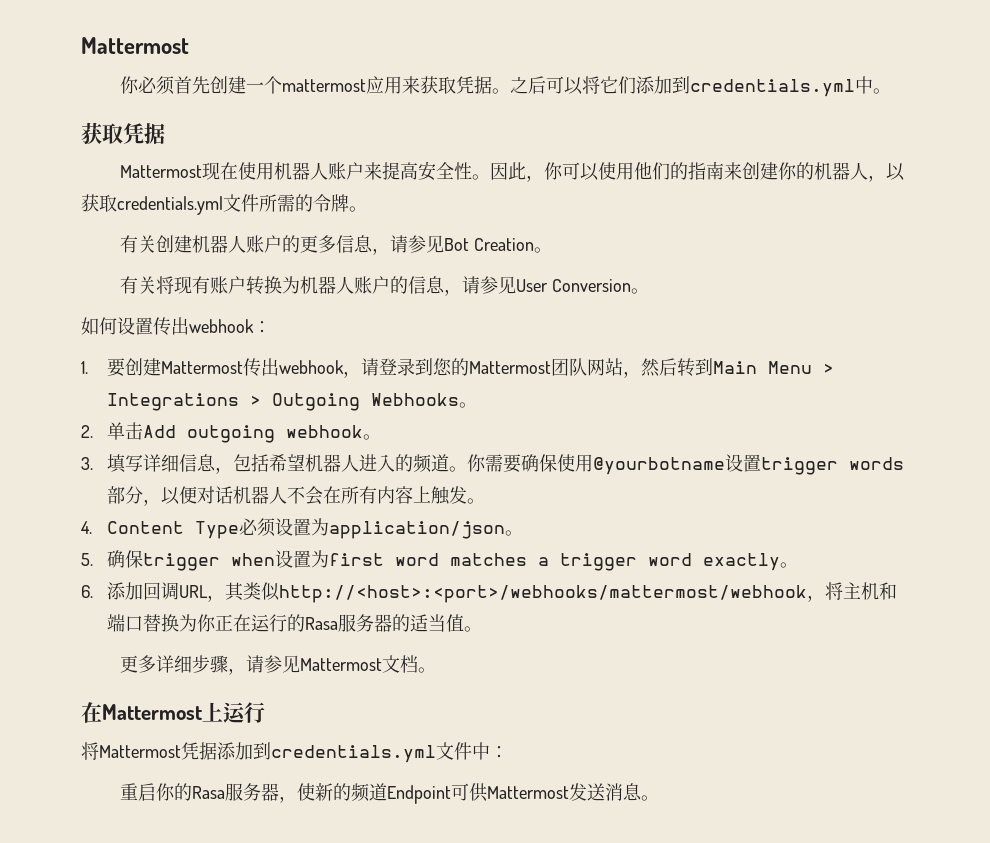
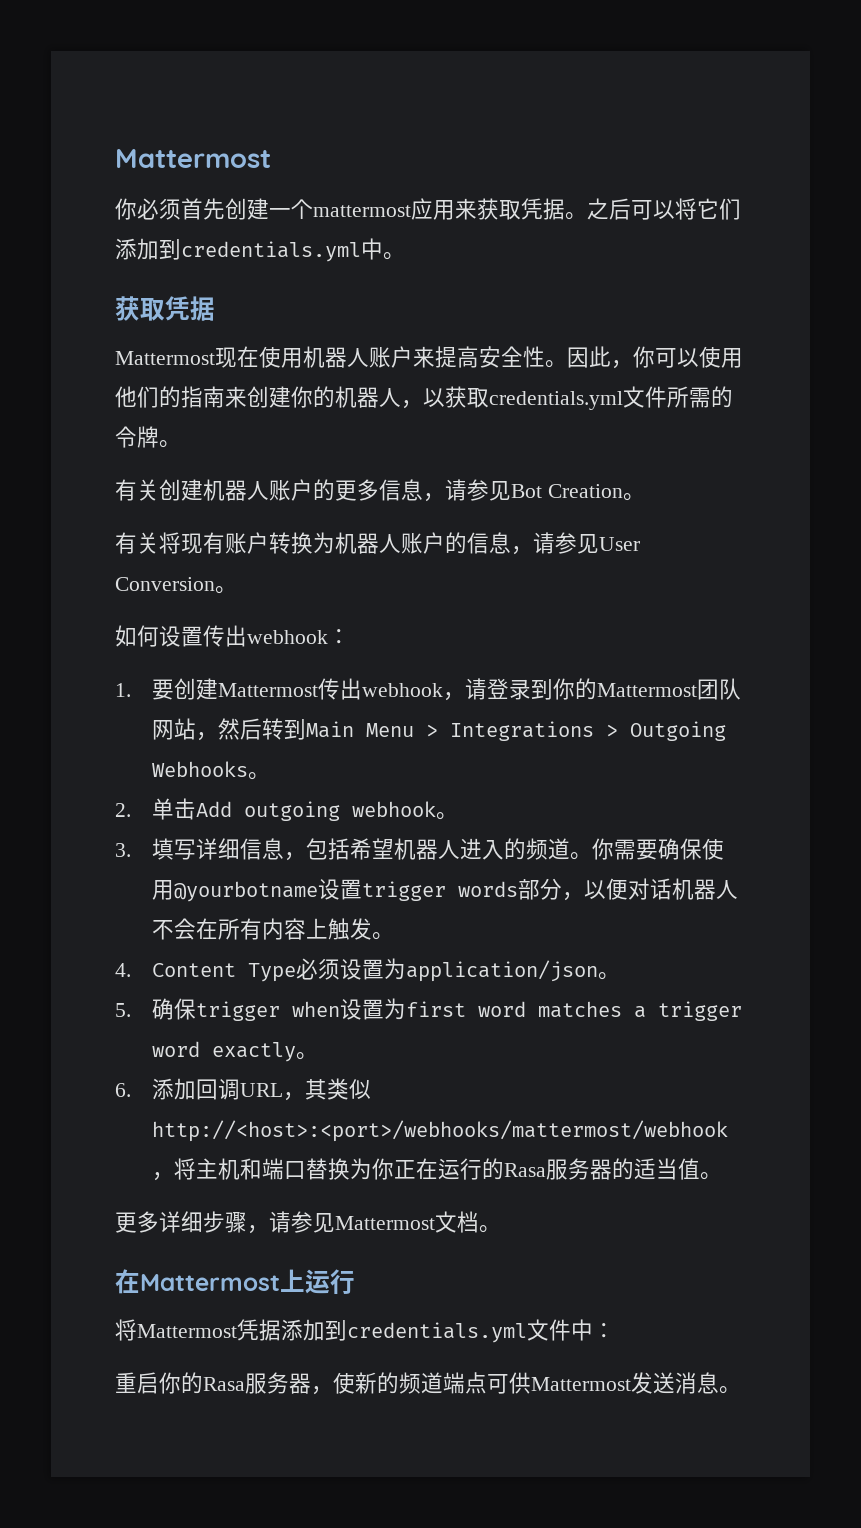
[433,358,453,376] 您 -> [553,678,576,700] 你
[386,785,451,804] Endpoint -> [443,1372,487,1394] 端点

